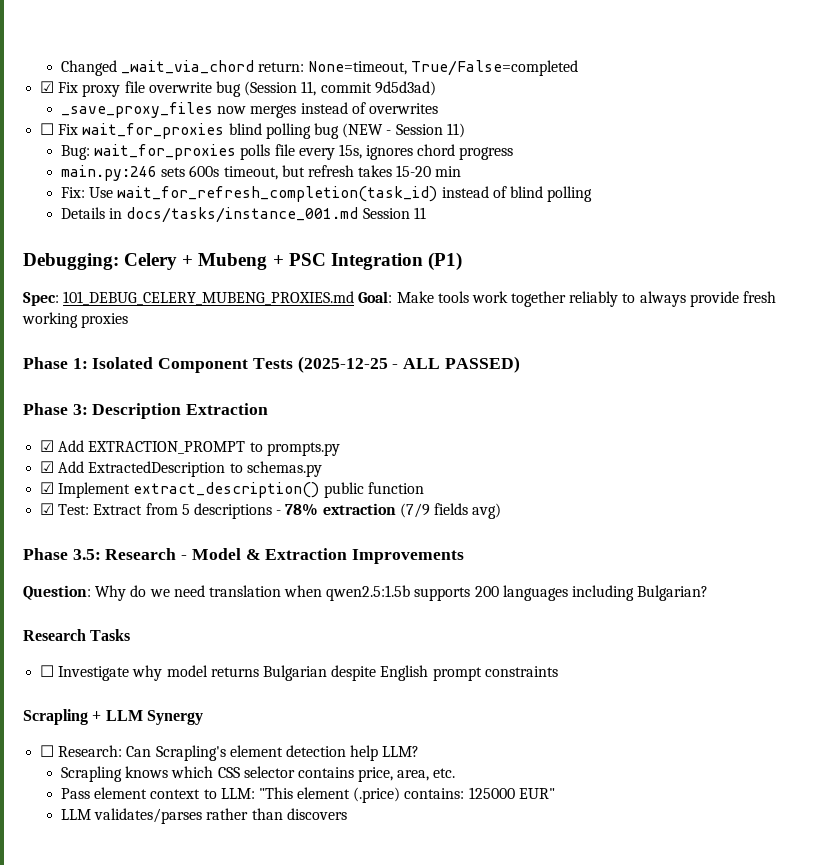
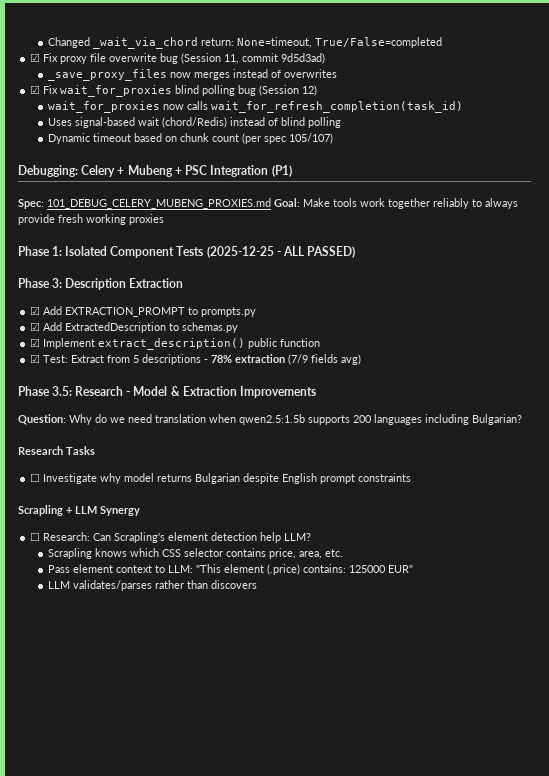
[40,123,55,135] ☐ -> [30,85,41,94] ☑
[342,123,465,138] [60,144,514,160] [60,165,462,181] [60,186,593,202] [60,207,426,223] (NEW - Session 11) // Bug: wait_for_proxies polls file every 15s, ignores chord progress // main.py:246 sets 600s timeout, but refresh takes 15-20 min // Fix: Use wait_for_refresh_completion(task_id) instead of blind polling // Details in docs/tasks/instance_001.md Session 11 -> [259,85,318,96] [47,101,463,113] [47,117,341,128] [47,133,333,144] (Session 12) // wait_for_proxies now calls wait_for_refresh_completion(task_id) // Uses signal-based wait (chord/Redis) instead of blind polling // Dynamic timeout based on chunk count (per spec 105/107)

